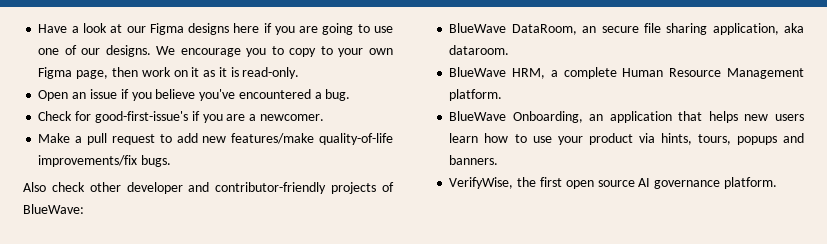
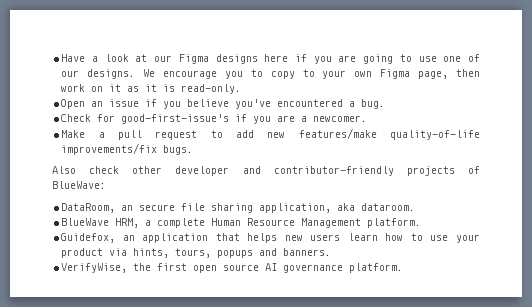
[449,23,507,33] BlueWave -> (106, 185) none
[449,111,583,123] BlueWave Onboarding, -> [61,233,116,243] Guidefox,

